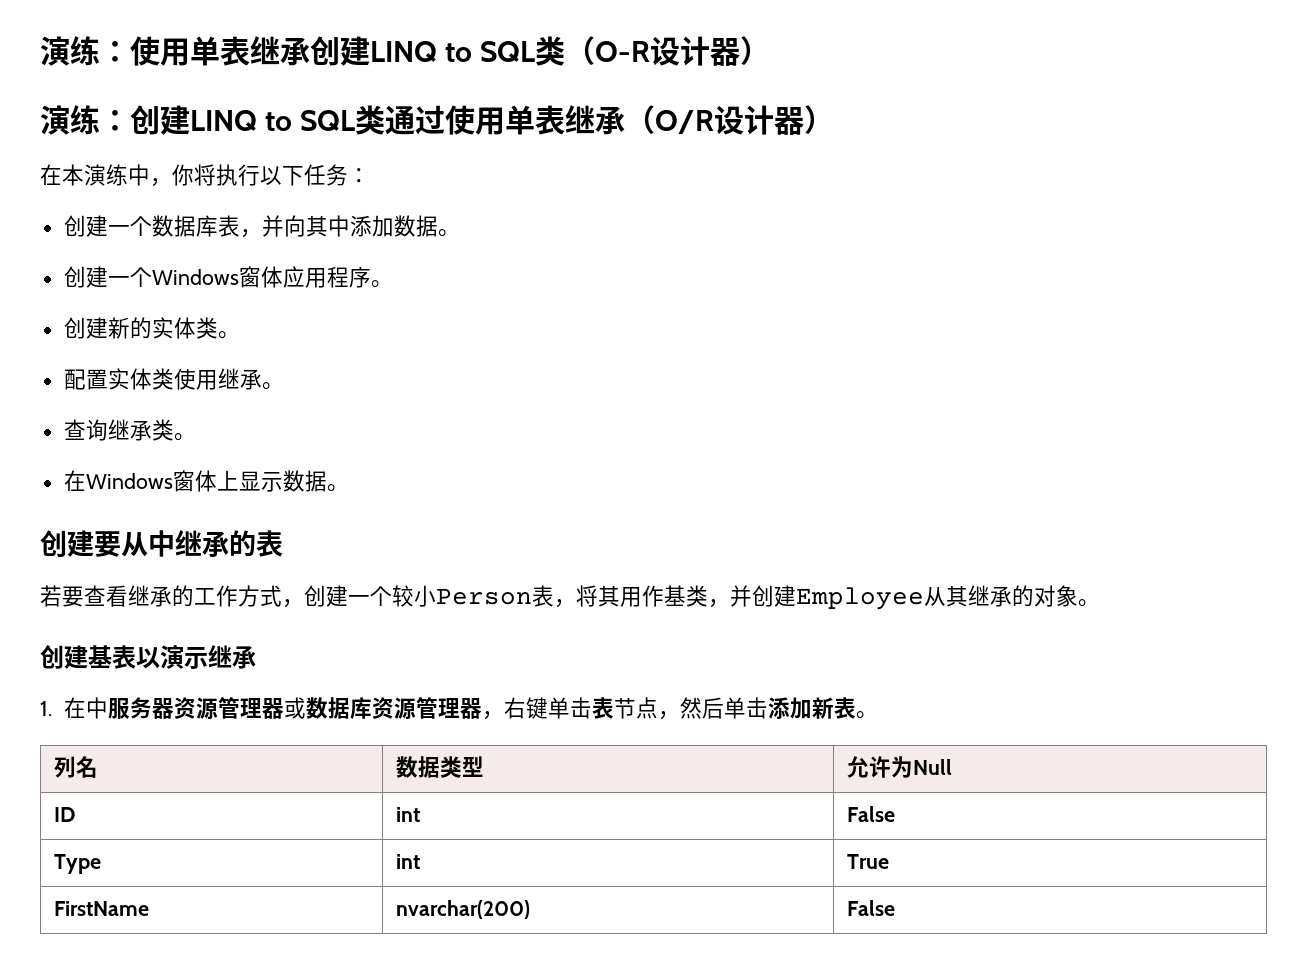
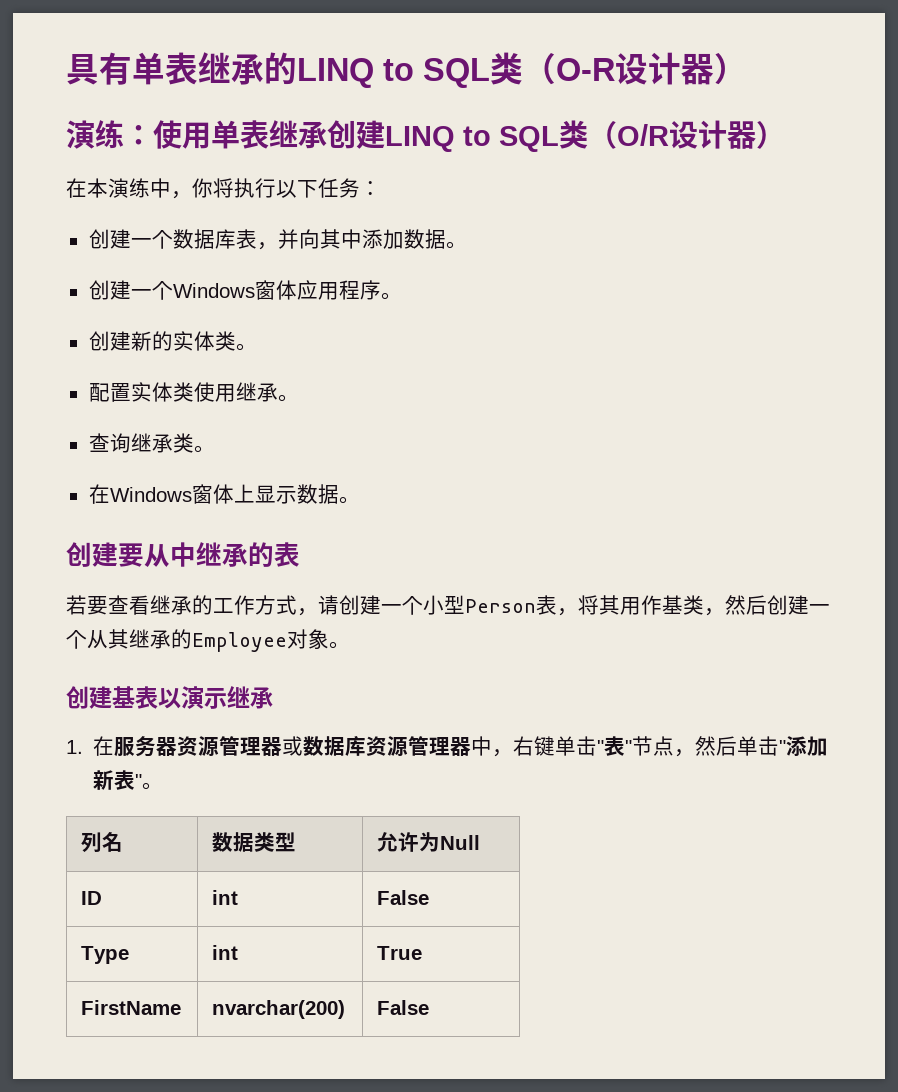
(40, 51) none -> [66,52,747,88] 具有单表继承的LINQ to SQL类（O-R设计器） //
[595,36,771,66] [40,105,656,135] O-R设计器） // 演练：创建LINQ to SQL类通过使用单表继承（ -> (617, 135) none
[304,585,436,607] 创建一个较小 -> [318,595,465,615] 请创建一个小型
[730,585,924,610] 并创建Employee -> [725,595,830,615] [66,630,87,649] 然后创建一个
(1034, 596) none -> [192,632,287,652] Employee
[85,697,108,719] 中 -> (115, 746) none
(482, 708) none -> [471,736,493,756] 中
[591,697,614,719] 表 -> [597,736,633,756] "表"
(768, 708) none -> [779,740,787,754] "
(856, 708) none -> [135,774,143,788] "

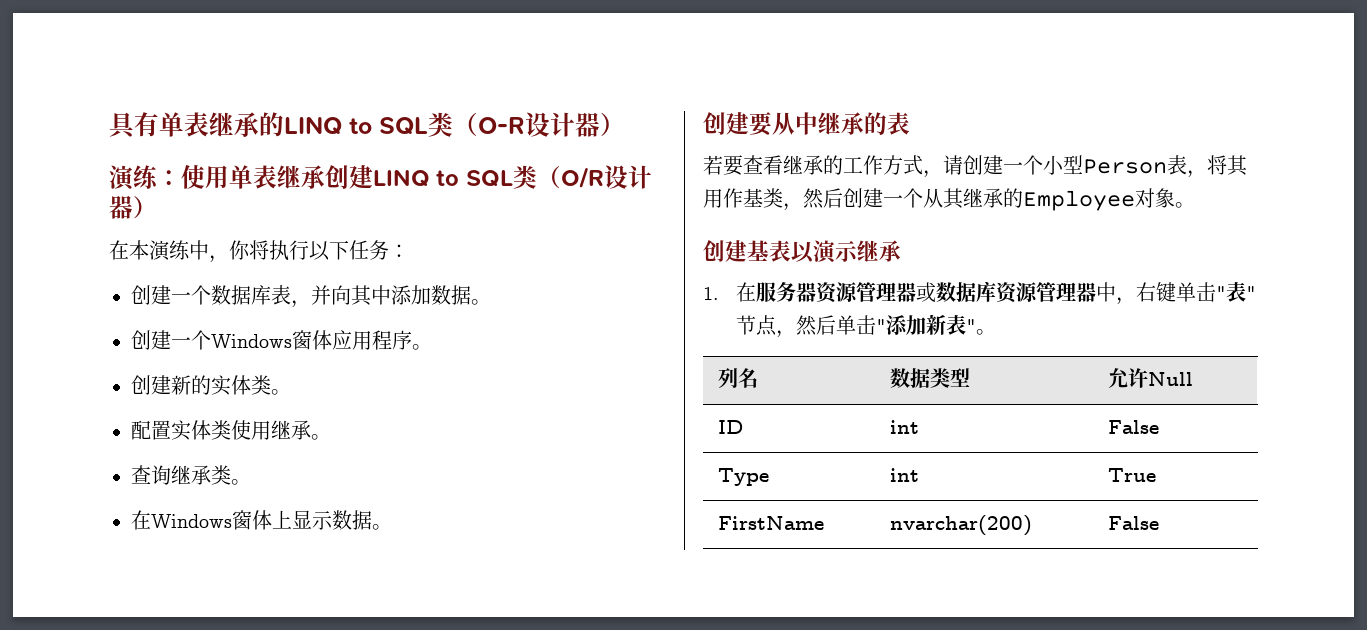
[419,832,441,852] 为 -> (1149, 378) none

